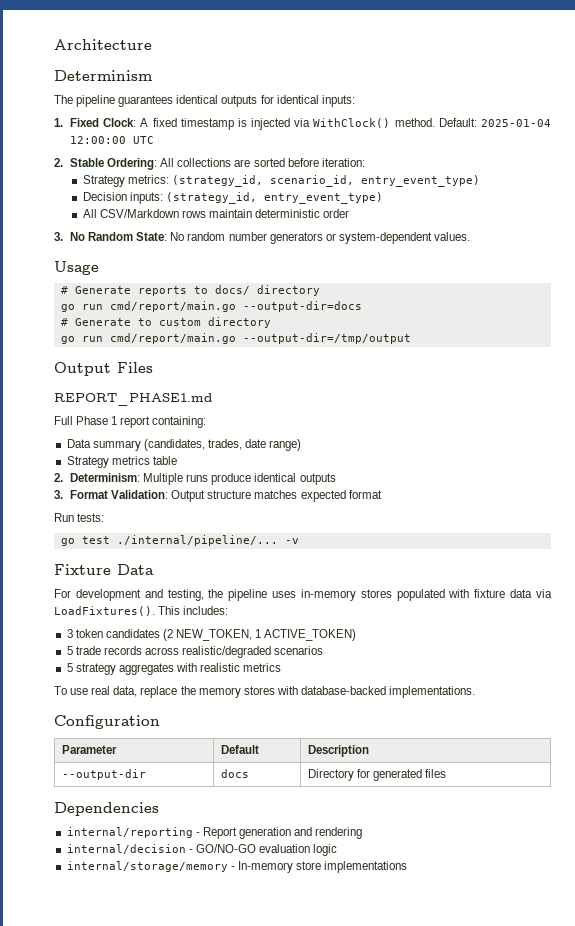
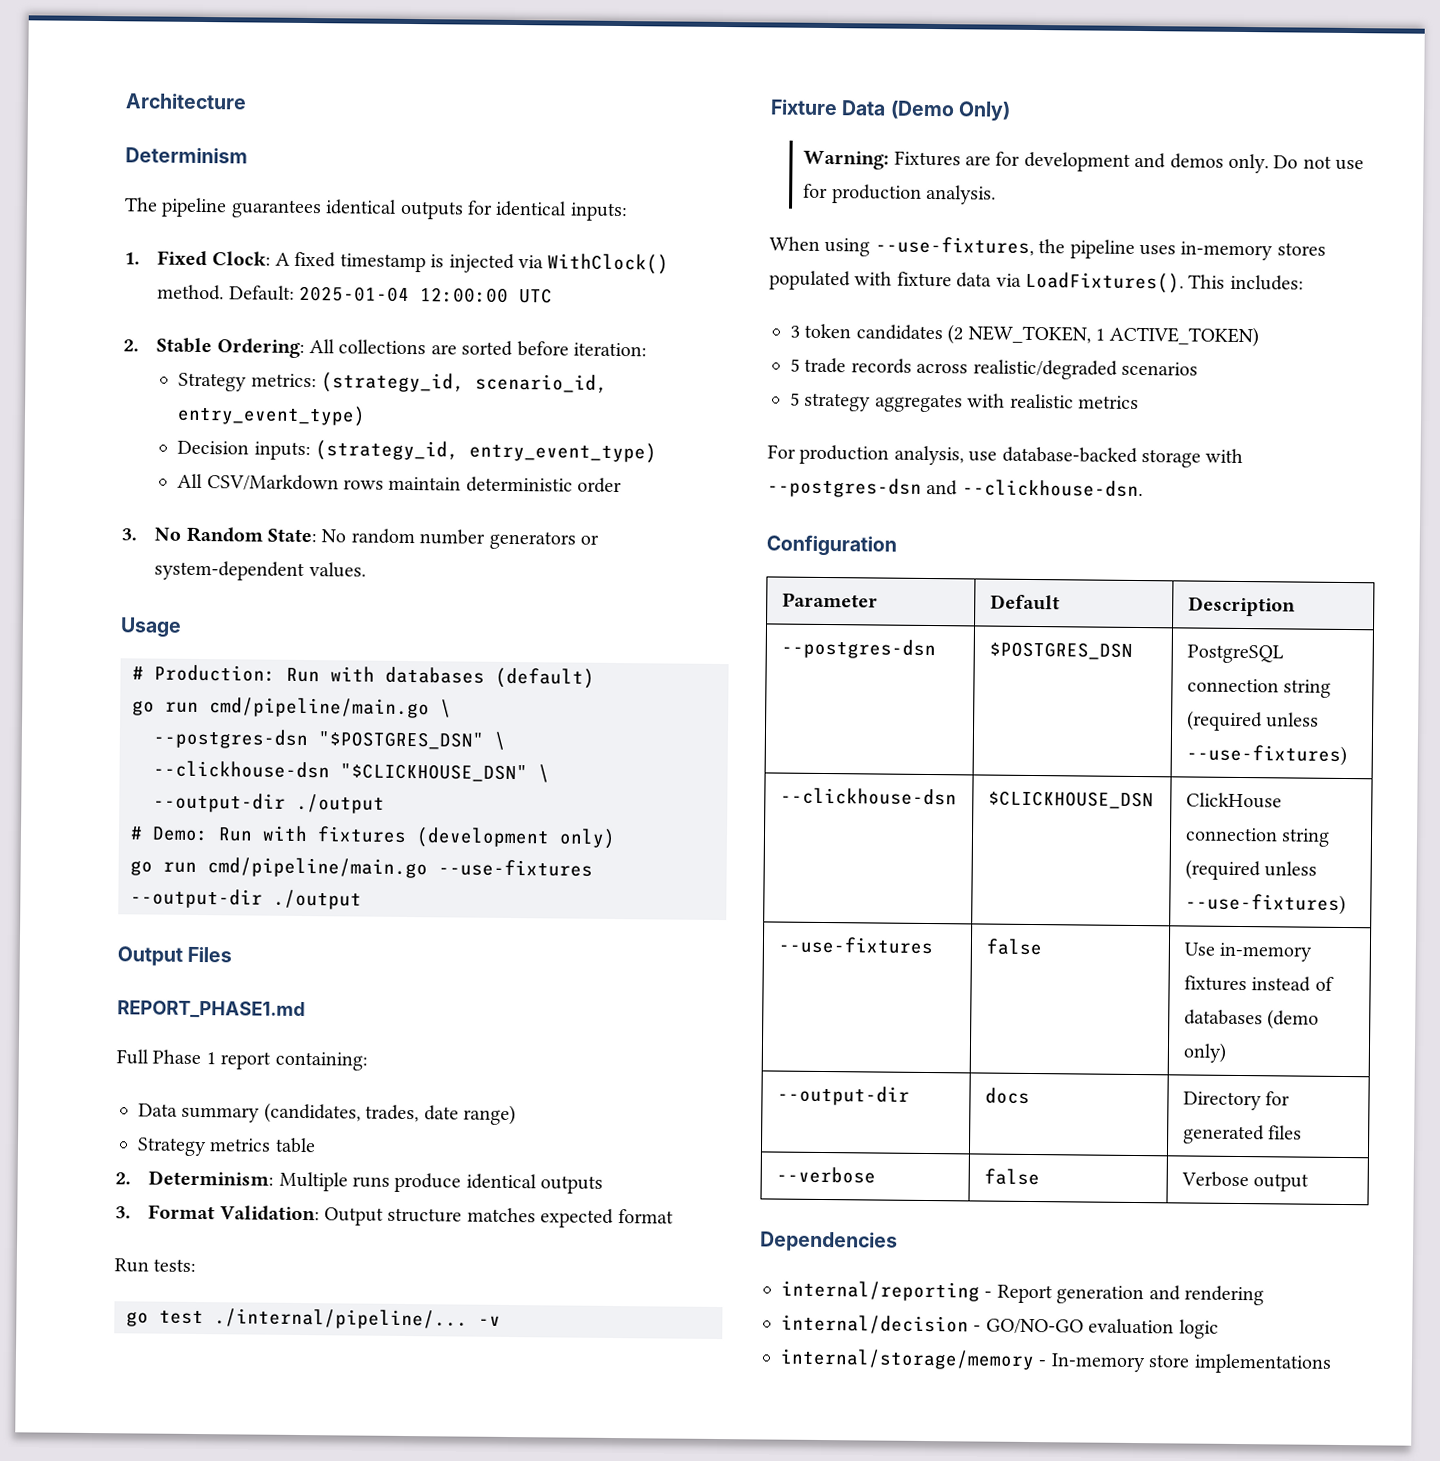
[74,285,320,296] [60,301,362,312] [60,317,271,328] [60,333,411,344] Generate reports to docs/ directory // go run cmd/report/main.go --output-dir=docs // # Generate to custom directory // go run cmd/report/main.go --output-dir=/tmp/output -> [154,664,595,689] [132,697,452,719] [153,728,506,750] [153,760,550,783] [153,792,385,814] [130,825,616,849] [130,857,593,879] [130,888,362,910] Production: Run with databases (default) // go run cmd/pipeline/main.go \ // --postgres-dsn "$POSTGRES_DSN" \ // --clickhouse-dsn "$CLICKHOUSE_DSN" \ // --output-dir ./output // # Demo: Run with fixtures (development only) // go run cmd/pipeline/main.go --use-fixtures --output-dir ./output
[54,589,204,601] // For development and testing, -> [889,100,1011,121] [803,150,1365,174] [803,183,996,205] [769,236,1034,257] (Demo Only) // Warning: Fixtures are for development and demos only. Do not use for production analysis. // When using --use-fixtures,
[54,686,476,698] [54,715,160,729] [62,745,118,754] [221,745,260,754] [308,745,370,757] To use real data, replace the memory stores with database-backed implementations. // Configuration // Parameter | Default | Description -> [767,444,1244,468] [767,477,1143,498] [766,534,897,557] [781,592,878,608] [989,594,1060,611] [1187,596,1296,617] [780,638,936,660] [988,641,1133,660] [1186,644,1284,664] [1186,678,1332,698] [1186,710,1320,732] [1185,744,1347,767] [779,787,957,806] [987,790,1154,810] [1185,792,1282,809] [1184,827,1331,847] [1184,859,1318,881] [1184,893,1346,916] [777,936,934,955] [985,938,1043,956] [1183,942,1313,962] [1183,975,1334,992] [1183,1009,1320,1030] [1182,1042,1227,1063] For production analysis, use database-backed storage with --postgres-dsn and --clickhouse-dsn. // Configuration // Parameter | Default | Description // --postgres-dsn | $POSTGRES_DSN | PostgreSQL connection string (required unless --use-fixtures) // --clickhouse-dsn | $CLICKHOUSE_DSN | ClickHouse connection string (required unless --use-fixtures) // --use-fixtures | false | Use in-memory fixtures instead of databases (demo only)
(447, 773) none -> [775,1166,876,1184] [983,1168,1040,1186] [1180,1171,1310,1192] // --verbose | false | Verbose output

